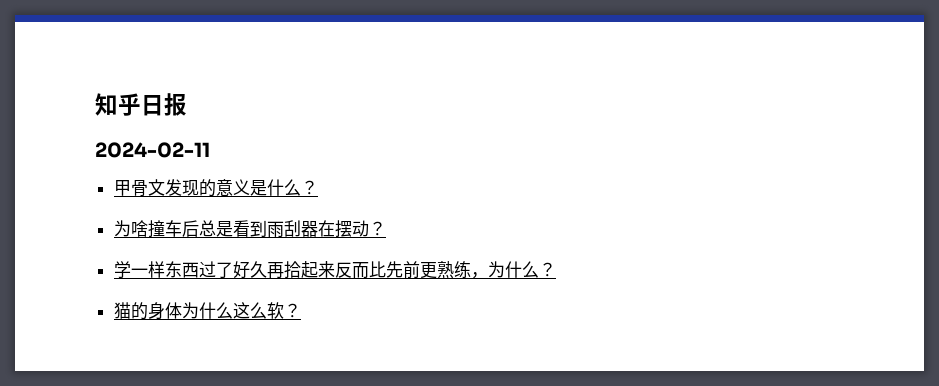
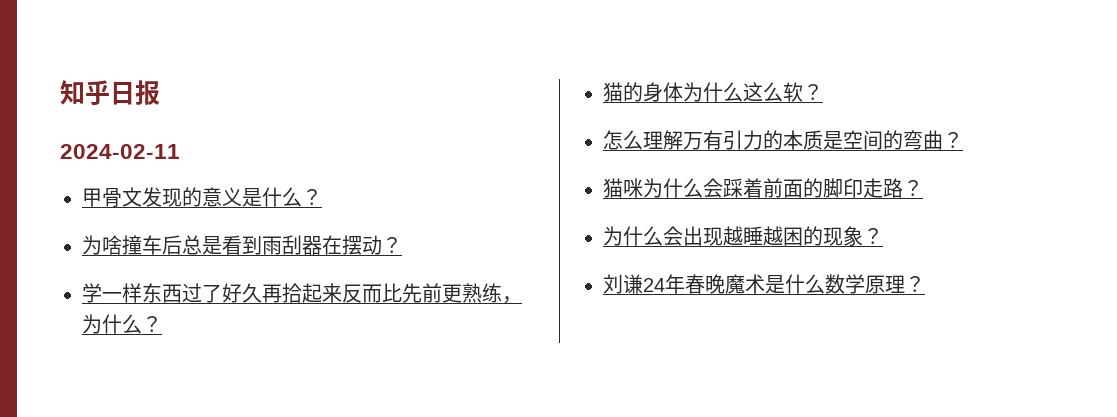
(301, 310) none -> [603,130,963,150] [603,178,923,198] [603,226,883,246] [603,274,925,294] // 怎么理解万有引力的本质是空间的弯曲？ // 猫咪为什么会踩着前面的脚印走路？ // 为什么会出现越睡越困的现象？ // 刘谦24年春晚魔术是什么数学原理？

